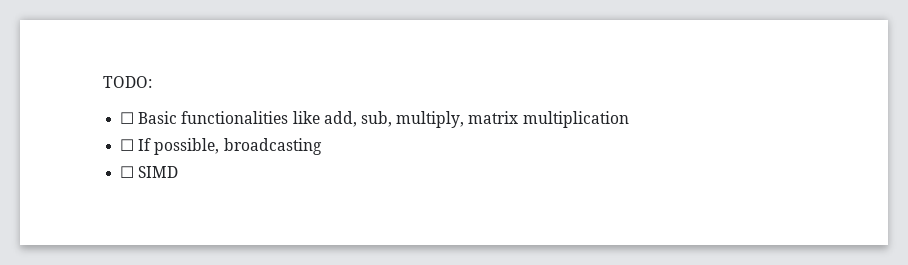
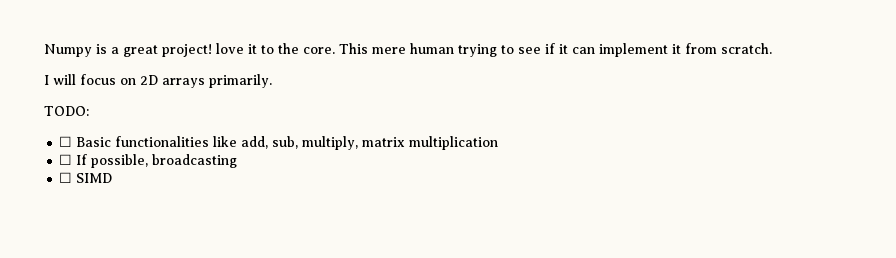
(103, 82) none -> [44,43,772,57] [44,74,272,88] Numpy is a great project! love it to the core. This mere human trying to see if it can implement it from scratch. // I will focus on 2D arrays primarily. //

